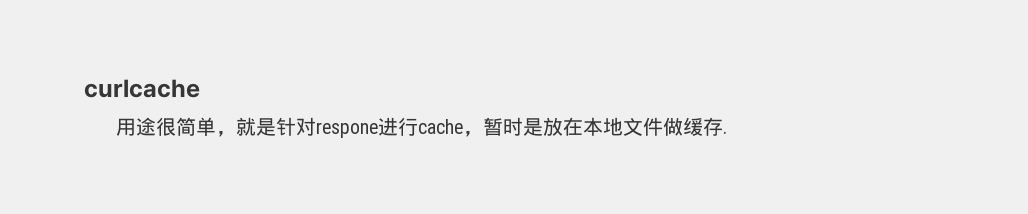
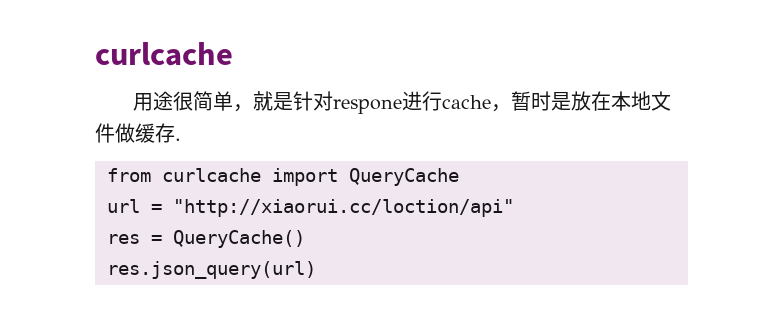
(728, 132) none -> [107,168,459,186] [107,199,514,217] [107,230,305,248] [107,261,316,279] // from curlcache import QueryCache // url = "http://xiaorui.cc/loction/api" // res = QueryCache() // res.json_query(url)

